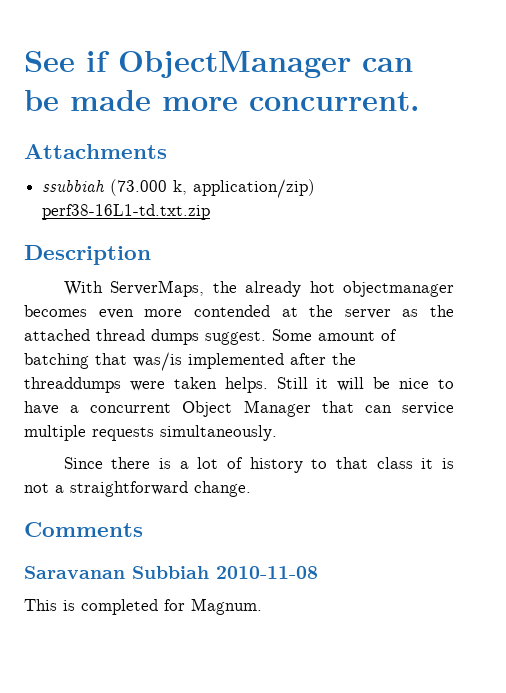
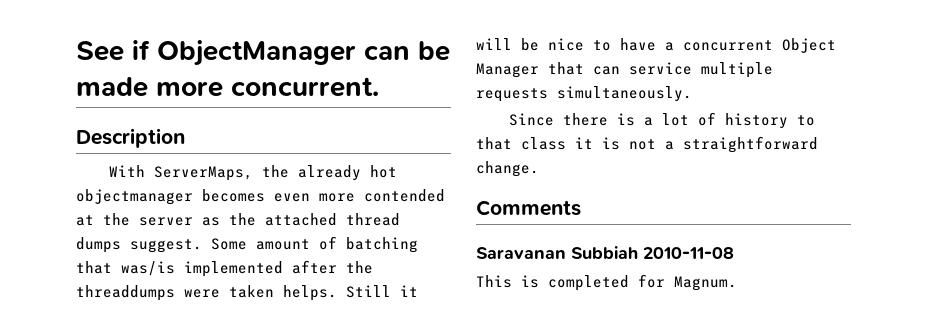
[24,144,167,159] [42,179,316,198] [42,204,211,220] // Attachments // ssubbiah (73.000 k, application/zip) perf38-16L1-td.txt.zip -> (379, 87) none

